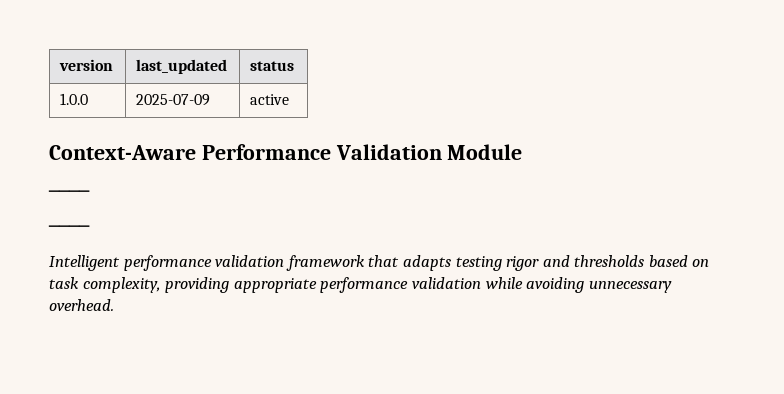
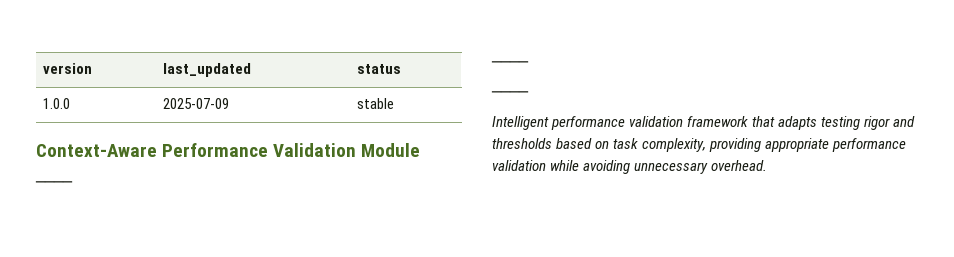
[250,94,290,105] active -> [356,98,394,109] stable
(90, 228) none -> [491,91,529,97] // ────

